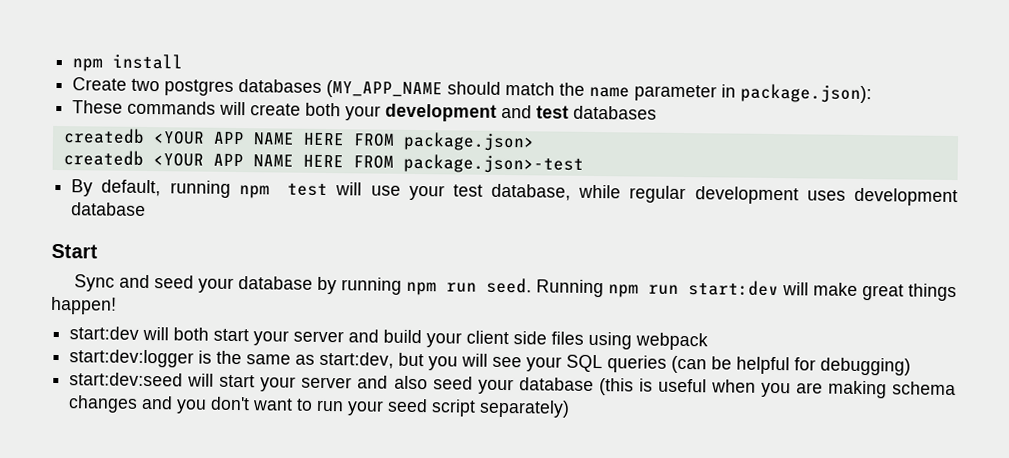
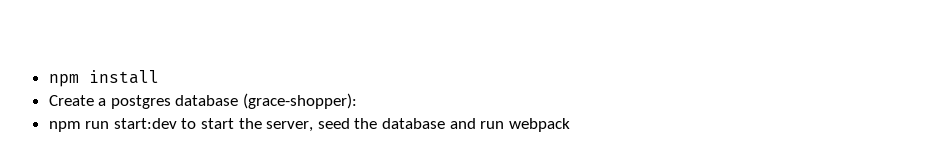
[131,78,873,104] [72,100,658,122] [62,128,535,152] [62,150,584,174] [71,179,958,207] [71,202,147,216] [51,243,98,259] [73,274,957,302] [51,296,117,315] [69,326,709,351] [69,349,912,376] [69,372,956,399] [68,395,571,418] two postgres databases (MY_APP_NAME should match the name parameter in package.json): // These commands will create both your development and test databases // createdb <YOUR APP NAME HERE FROM package.json> // createdb <YOUR APP NAME HERE FROM package.json>-test // By default, running npm test will use your test database, while regular development uses development database // Start // Sync and seed your database by running npm run seed. Running npm run start:dev will make great things happen! // start:dev will both start your server and build your client side files using webpack // start:dev:logger is the same as start:dev, but you will see your SQL queries (can be helpful for debugging) // start:dev:seed will start your server and also seed your database (this is useful when you are making schema changes and you don't want to run your seed script separately) -> [98,93,358,109] [48,118,570,132] a postgres database (grace-shopper): // npm run start:dev to start the server, seed the database and run webpack

